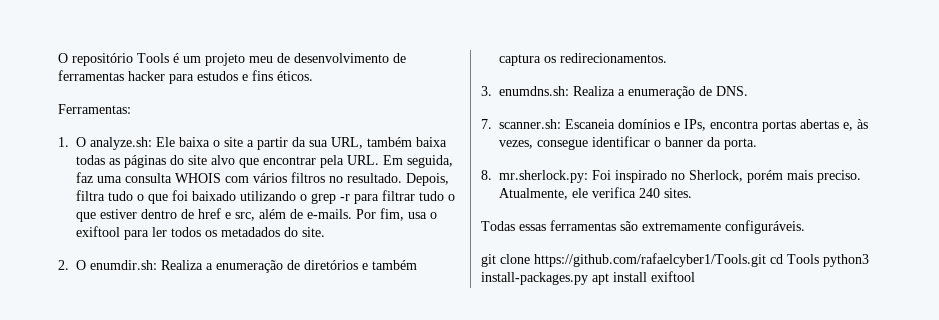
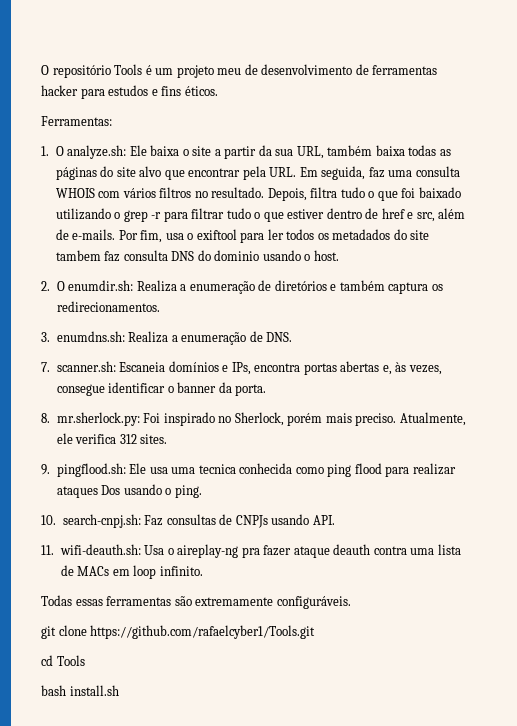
[302,227,325,237] site. -> [410,230,430,240] [55,250,339,262] site tambem faz consulta DNS do dominio usando o host.
[639,188,660,198] 240 -> [119,434,137,444] 312
(692, 193) none -> [41,463,456,477] [56,484,202,498] [41,514,335,528] [41,544,461,558] [60,565,203,579] // 9. pingflood.sh: Ele usa uma tecnica conhecida como ping flood para realizar ataques Dos usando o ping. // 10. search-cnpj.sh: Faz consultas de CNPJs usando API. // 11. wifi-deauth.sh: Usa o aireplay-ng pra fazer ataque deauth contra uma lista de MACs em loop infinito.
(766, 260) none -> (316, 632) //
[823,254,869,267] [481,271,695,285] python3 install-packages.py apt install exiftool -> [41,685,119,696] // bash install.sh

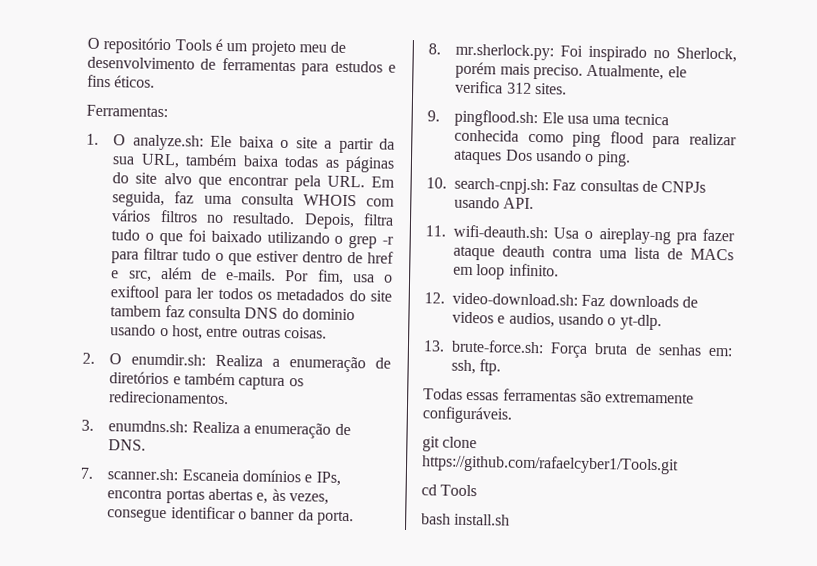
[41,85,78,96] hacker -> (296, 64) none
[313,250,339,261] host. -> [172,325,327,340] host, entre outras coisas.
(203, 571) none -> [424,292,698,308] [452,311,662,331] [423,339,732,358] [451,359,502,376] // 12. video-download.sh: Faz downloads de videos e audios, usando o yt-dlp. // 13. brute-force.sh: Força bruta de senhas em: ssh, ftp.

